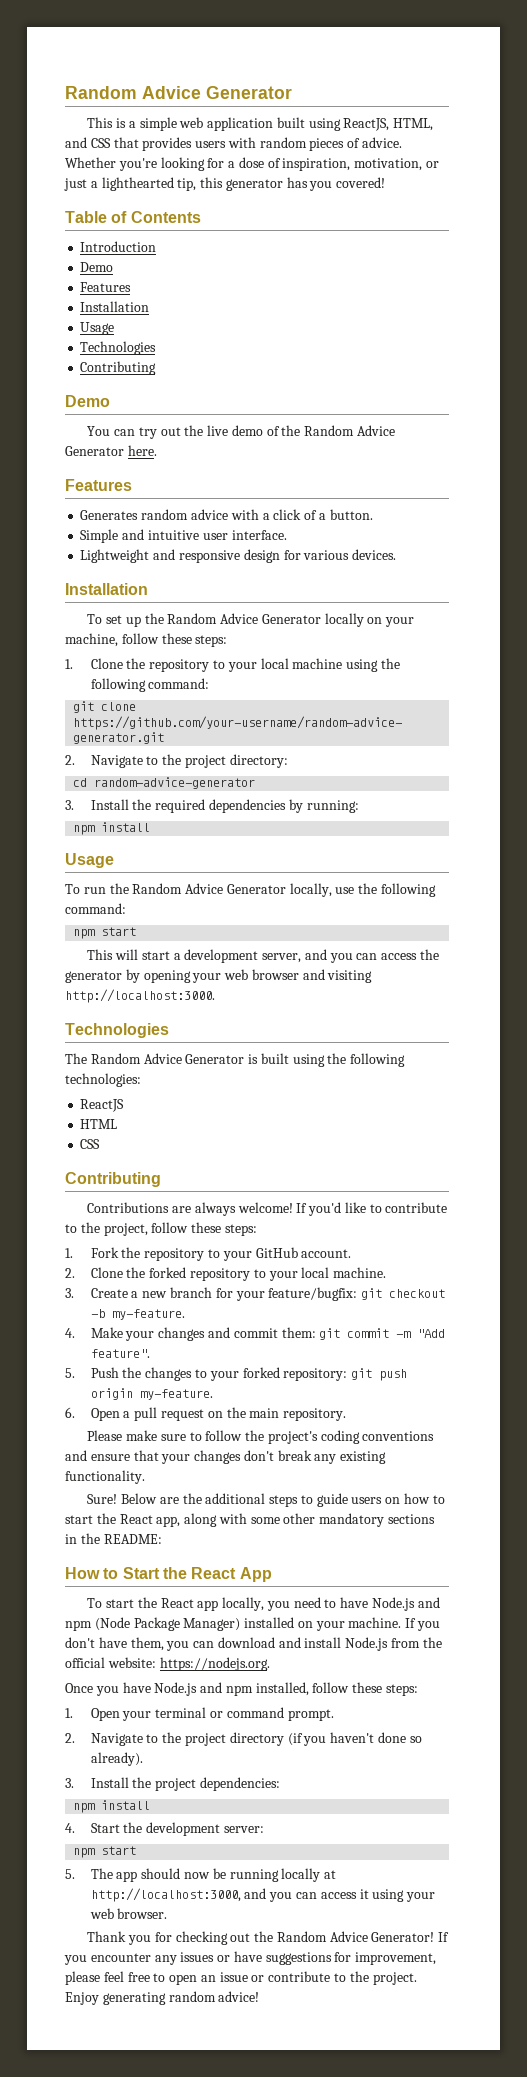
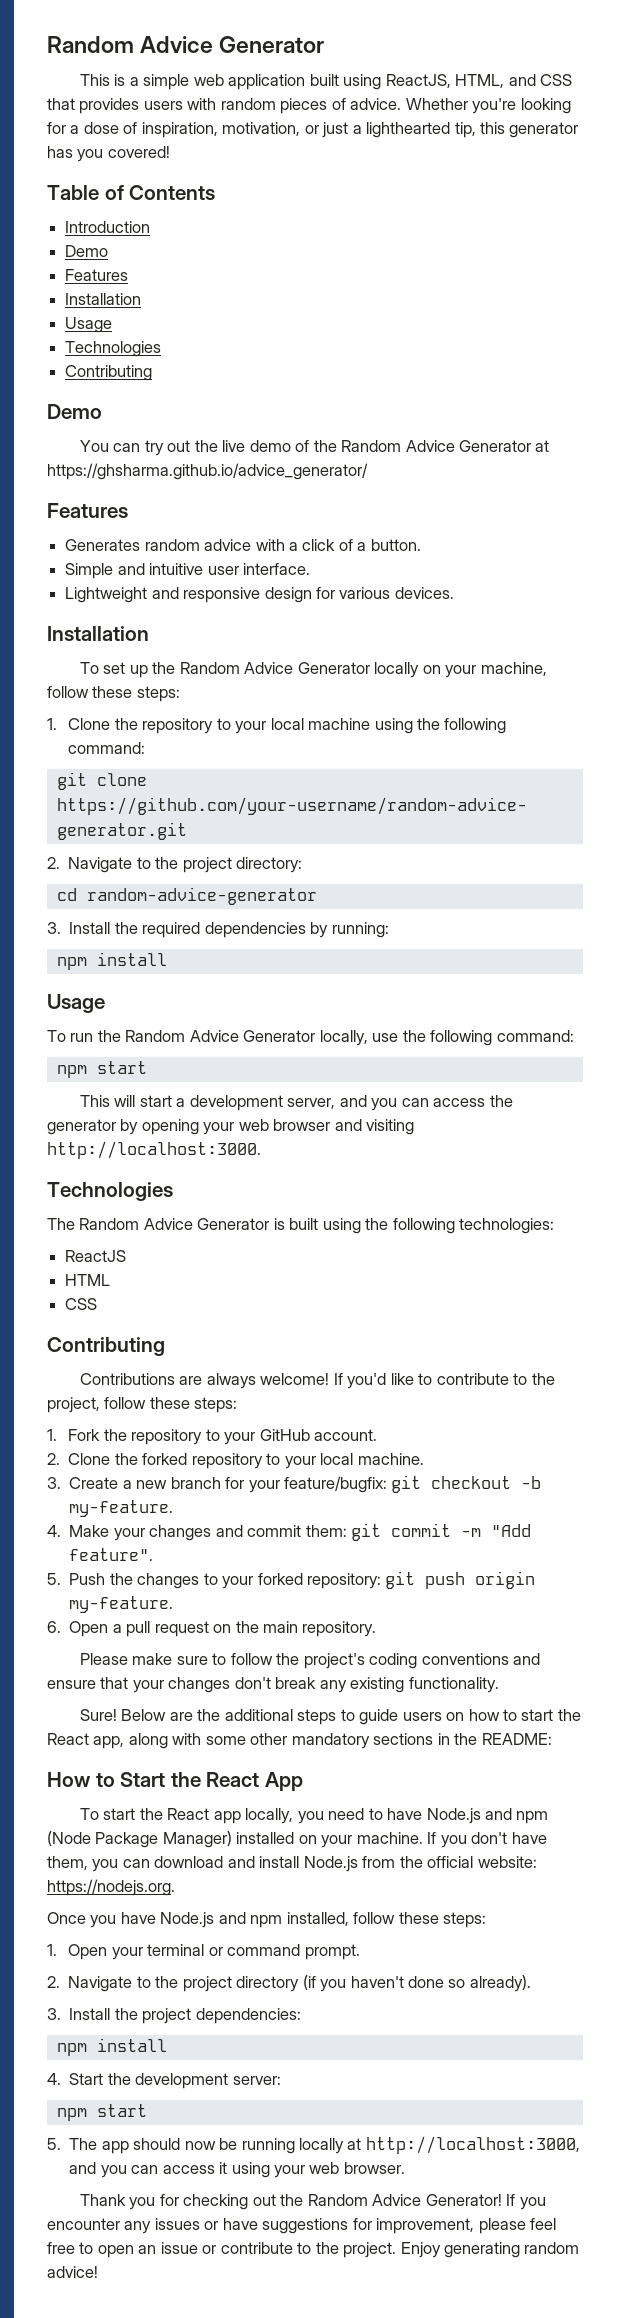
[127,445,157,456] here. -> [535,440,550,452] [47,463,368,480] at https://ghsharma.github.io/advice_generator/

